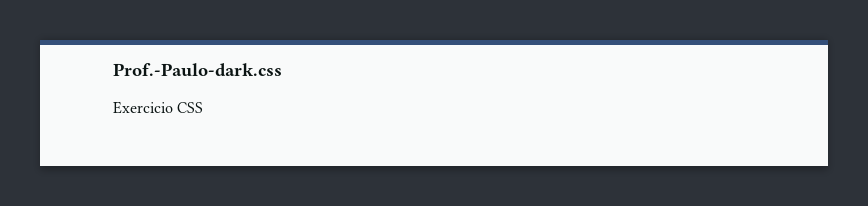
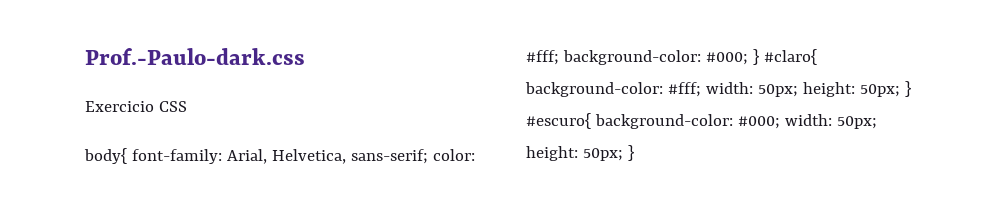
(204, 107) none -> [84,148,475,164] [526,49,817,65] [525,81,911,97] [526,113,877,129] [526,145,634,161] // body{ font-family: Arial, Helvetica, sans-serif; color: #fff; background-color: #000; } #claro{ background-color: #fff; width: 50px; height: 50px; } #escuro{ background-color: #000; width: 50px; height: 50px; }

